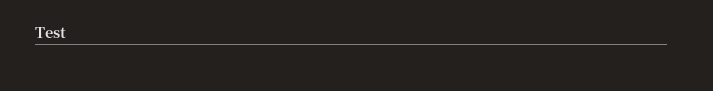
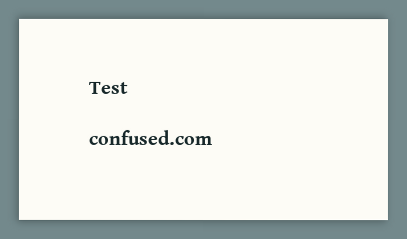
(66, 32) none -> [88,129,212,146] // confused.com

